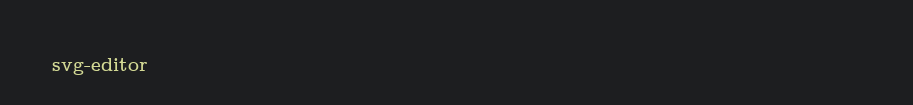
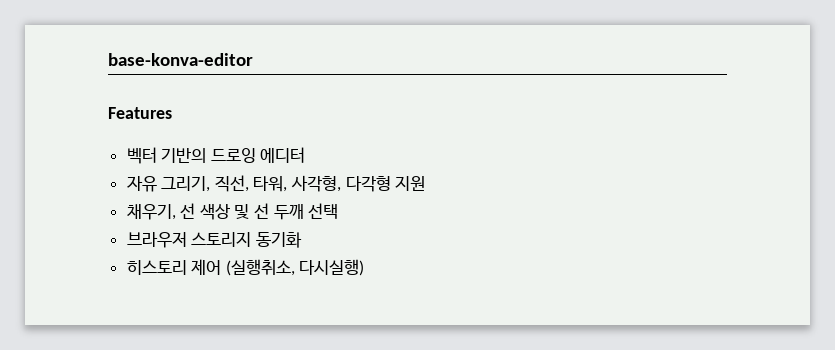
[52,58,148,75] svg-editor -> [108,53,253,66] [108,107,172,119] [126,147,306,164] [126,175,426,192] [126,203,339,220] [126,232,302,248] [126,259,365,276] base-konva-editor // Features // 벡터 기반의 드로잉 에디터 // 자유 그리기, 직선, 타워, 사각형, 다각형 지원 // 채우기, 선 색상 및 선 두깨 선택 // 브라우저 스토리지 동기화 // 히스토리 제어 (실행취소, 다시실행)

